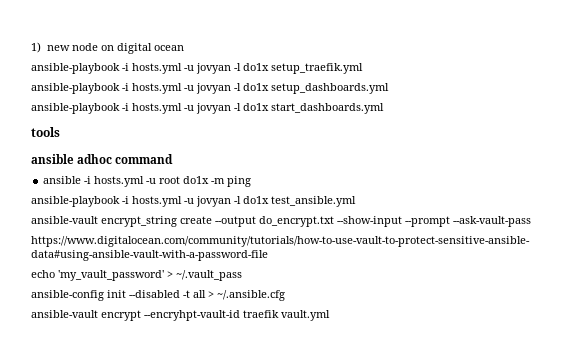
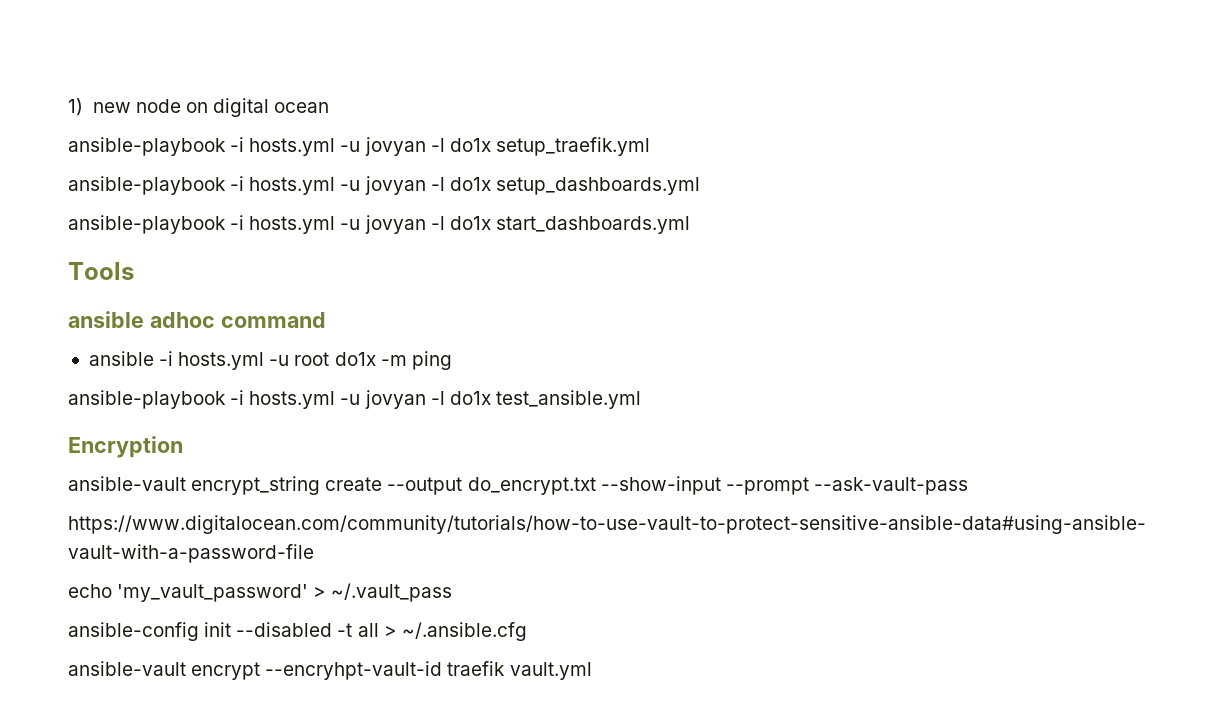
[31,127,60,137] tools -> [68,262,134,280] Tools
(356, 201) none -> [68,436,183,458] // Encryption

